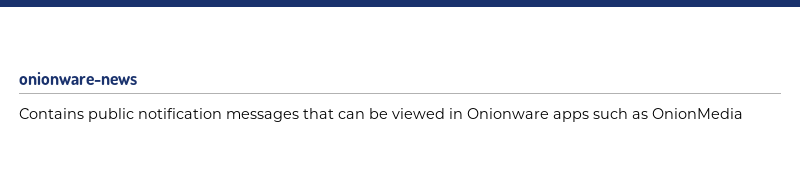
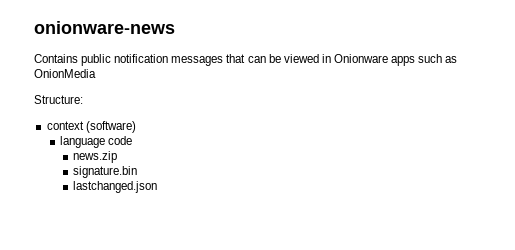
(743, 113) none -> [34,95,83,104] [46,121,136,133] [60,136,133,148] [73,151,118,163] [73,166,138,178] [73,181,158,193] // Structure: // context (software) // language code // news.zip // signature.bin // lastchanged.json

